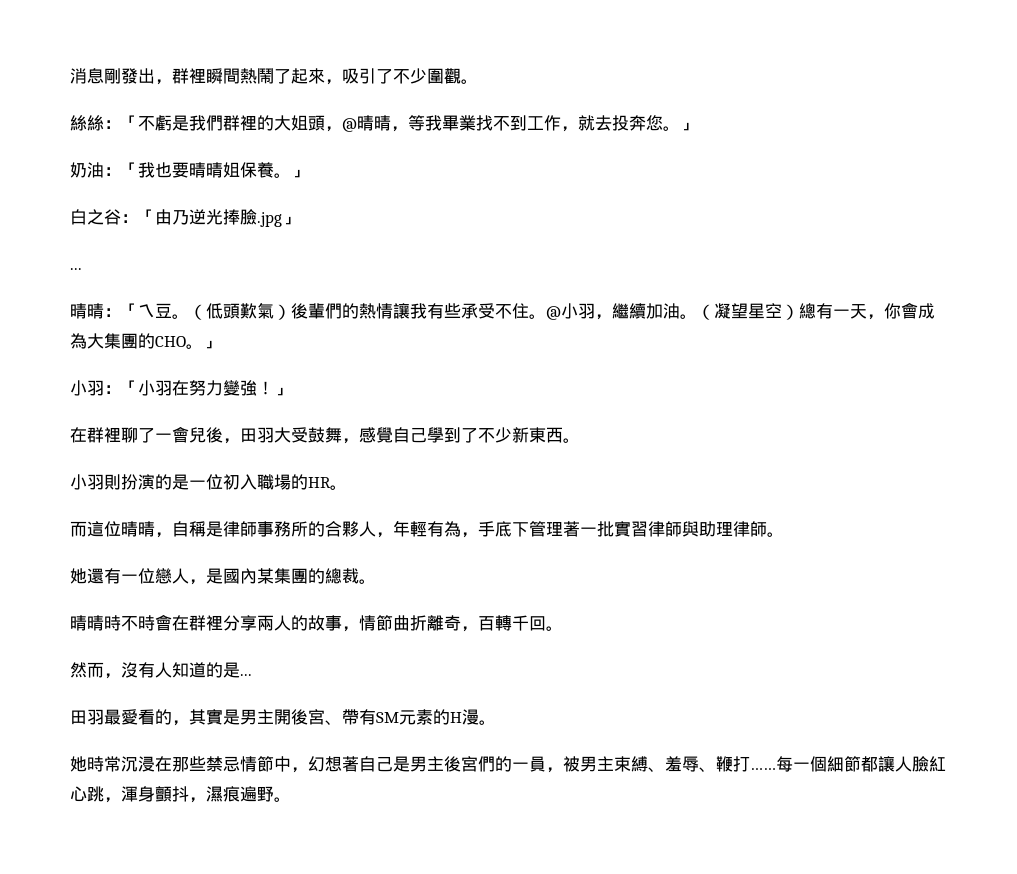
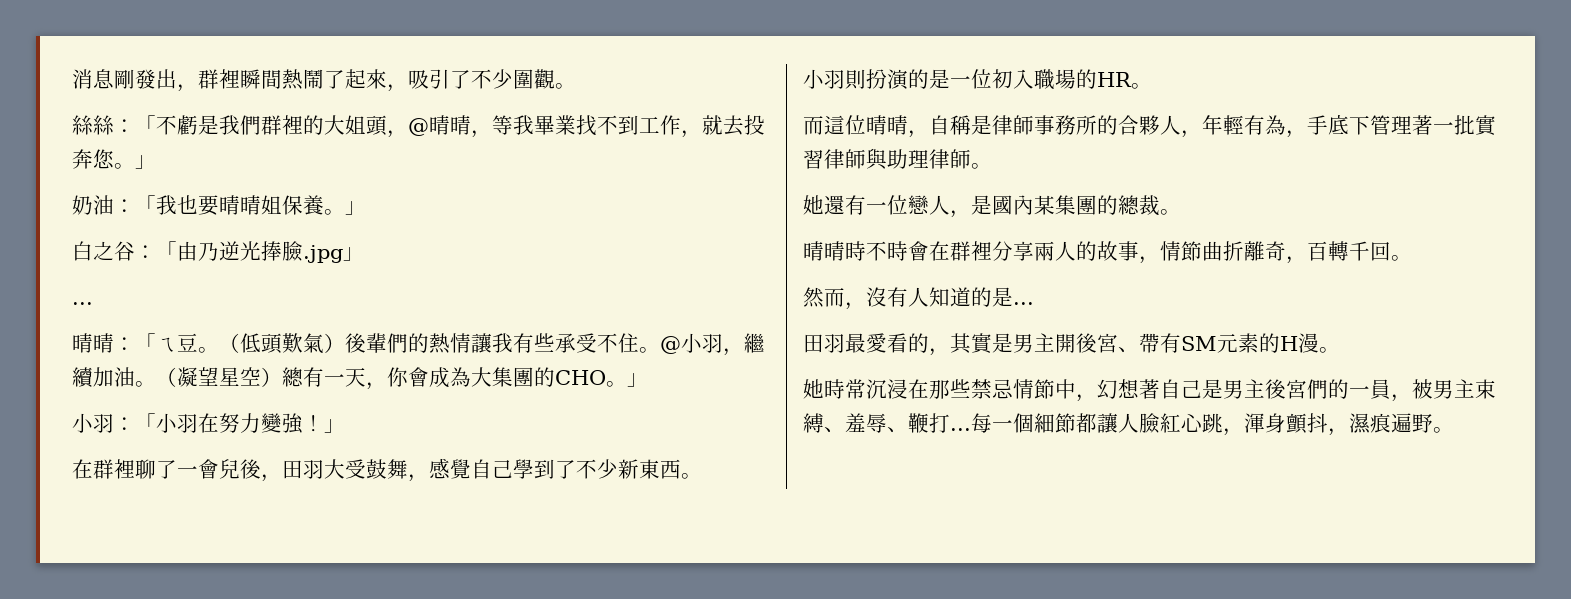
[750,768,776,770] …… -> [950,428,971,431] ...

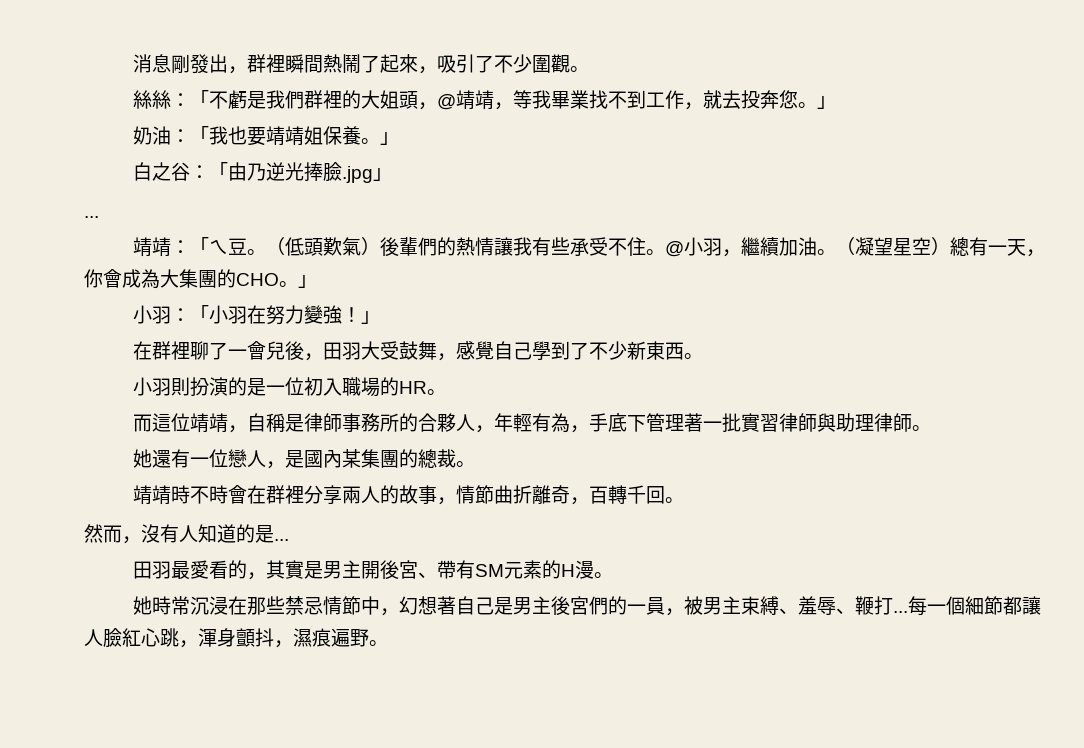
[429,115,471,135] 晴晴 -> [455,90,494,110] 靖靖
[219,195,261,215] 晴晴 -> [265,126,304,146] 靖靖
[72,333,114,353] 晴晴 -> [132,237,171,257] 靖靖
[866,115,908,135] 晴晴 -> [189,413,228,433] 靖靖
[803,241,845,261] 晴晴 -> [132,485,171,505] 靖靖

